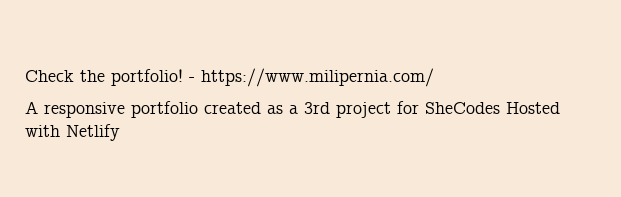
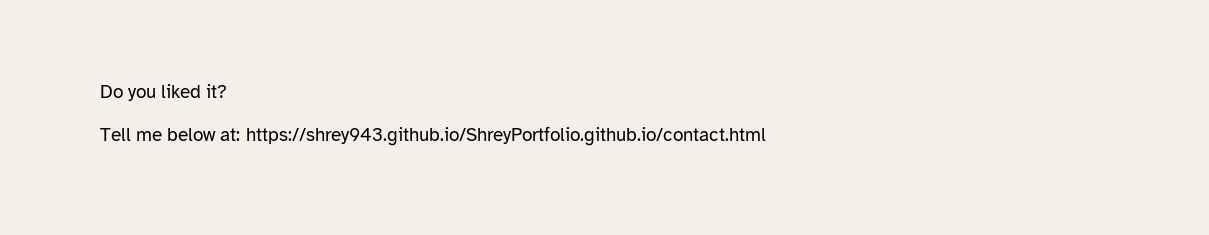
[25,68,434,87] [25,101,560,118] [25,124,120,141] Check the portfolio! - https://www.milipernia.com/ // A responsive portfolio created as a 3rd project for SheCodes Hosted with Netlify -> [100,84,228,101] [100,126,766,146] Do you liked it? // Tell me below at: https://shrey943.github.io/ShreyPortfolio.github.io/contact.html

